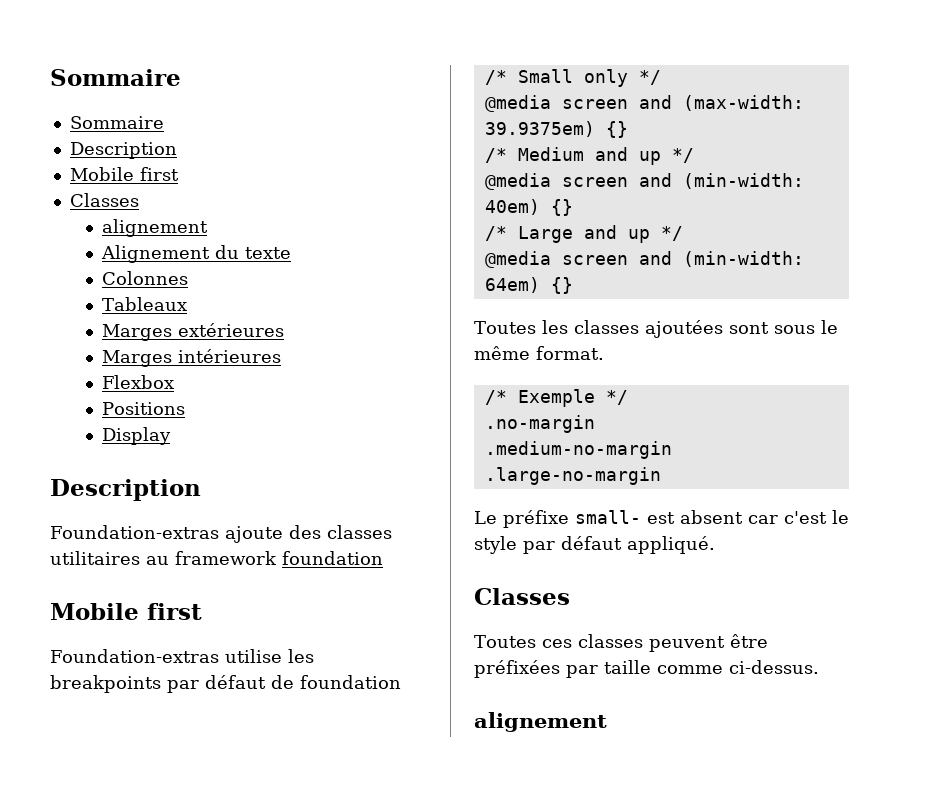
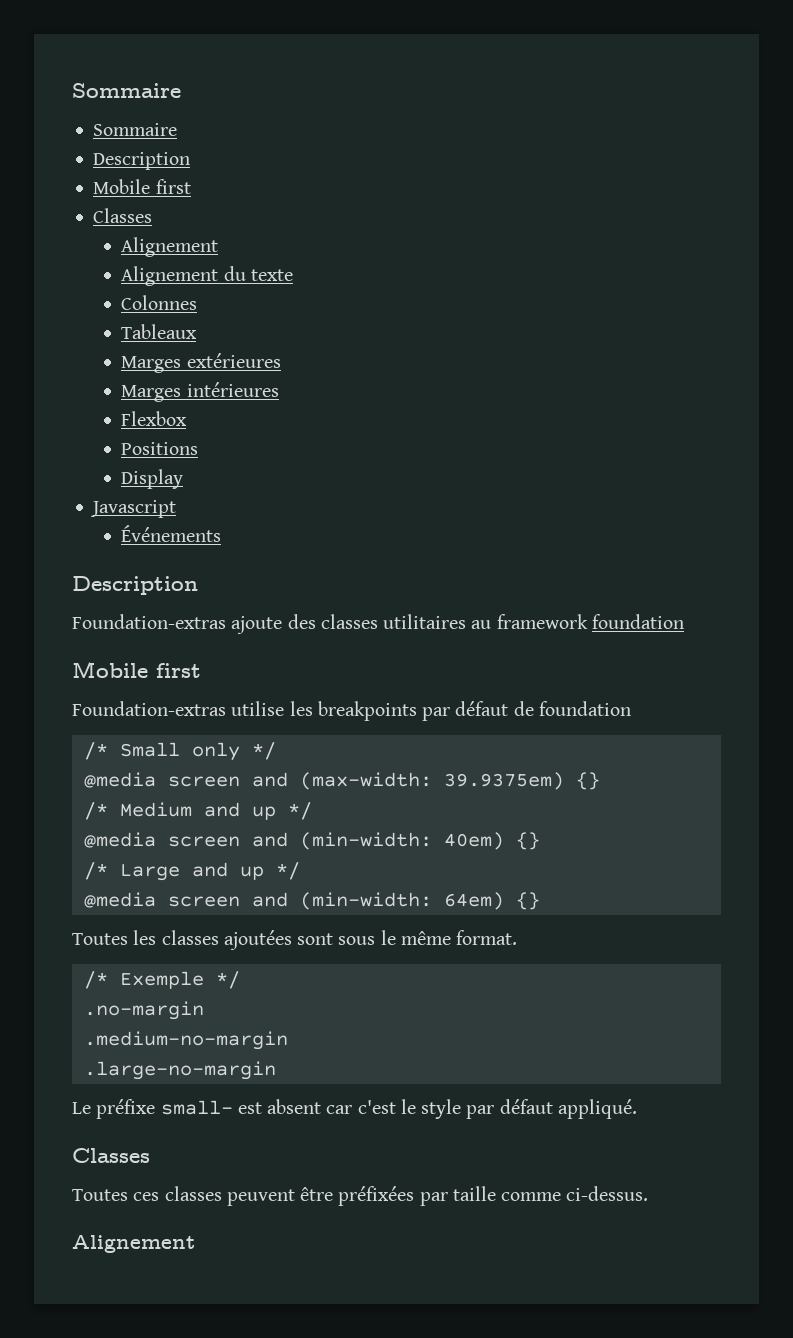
[102,219,209,237] alignement -> [121,237,219,257] Alignement
(172, 436) none -> [90,500,177,518] [121,524,222,542] // Javascript // Événements
[474,712,607,732] alignement -> [72,1235,195,1253] Alignement

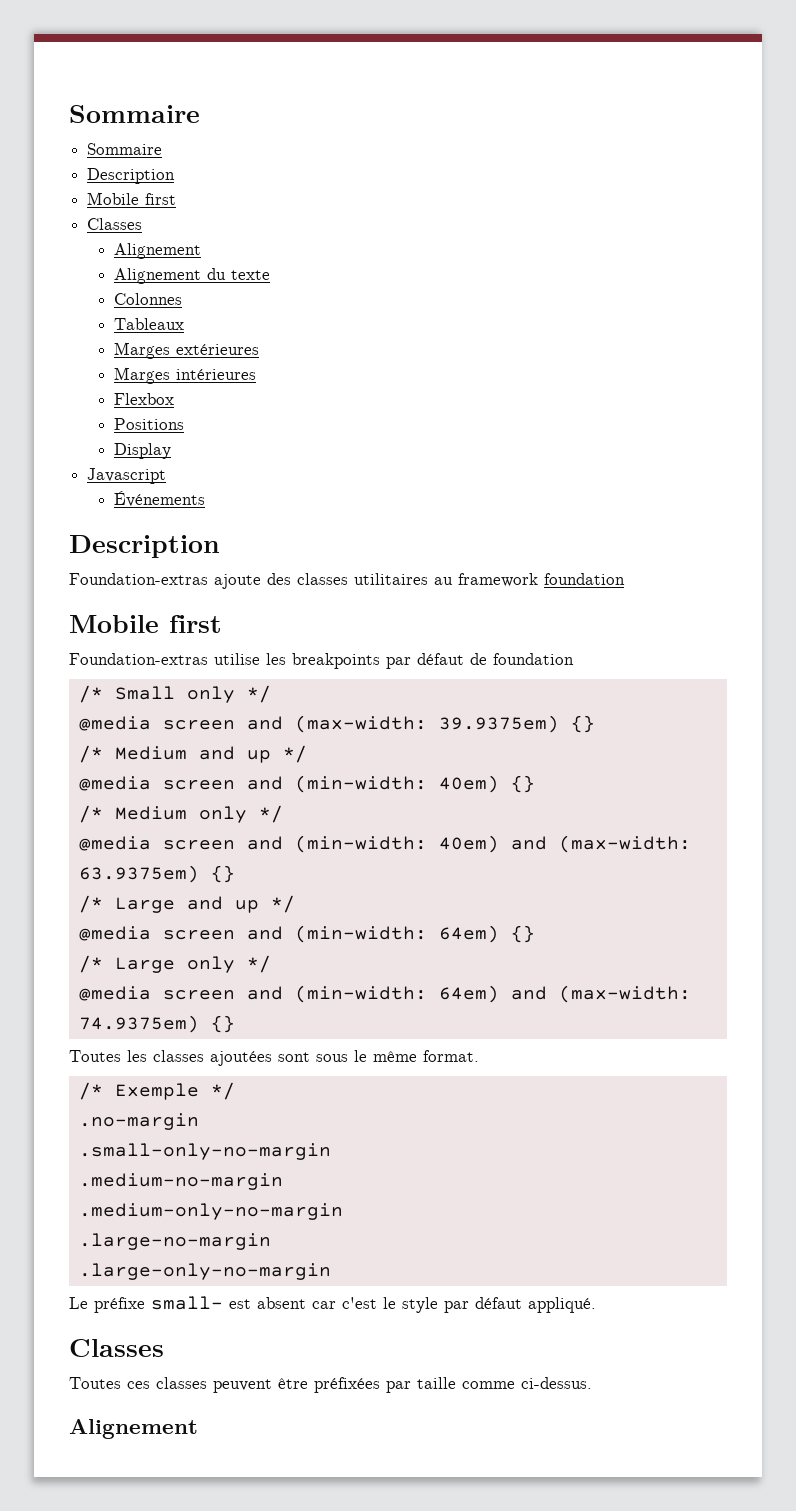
(540, 841) none -> [78,805,283,823] [78,835,691,853] [78,865,235,883] // /* Medium only */ // @media screen and (min-width: 40em) and (max-width: 63.9375em) {}
(540, 901) none -> [78,955,271,973] [78,985,691,1003] [78,1015,235,1033] // /* Large only */ // @media screen and (min-width: 64em) and (max-width: 74.9375em) {}
(204, 1010) none -> [78,1143,331,1160] // .small-only-no-margin
(288, 1040) none -> [78,1203,343,1220] // .medium-only-no-margin
(276, 1070) none -> [78,1263,331,1280] // .large-only-no-margin

